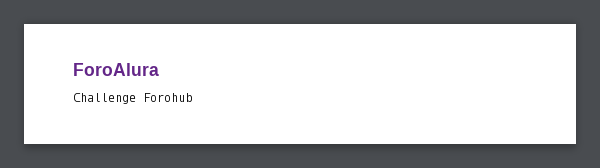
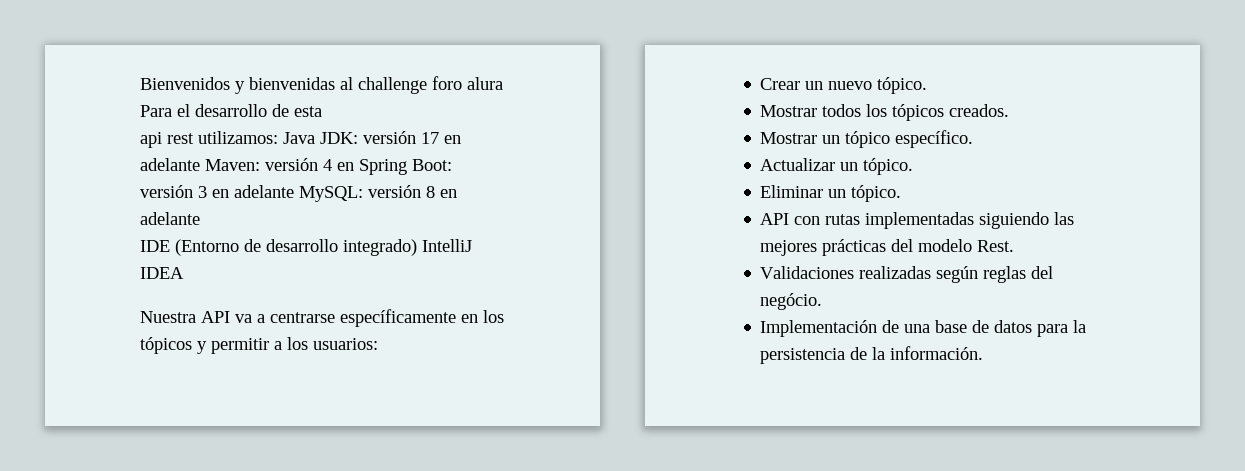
[73,63,159,76] [73,93,192,104] ForoAlura // Challenge Forohub -> [140,76,503,94] [140,104,322,117] [140,131,461,148] [140,158,452,175] [140,185,457,202] [140,212,200,225] [140,239,472,256] [140,267,184,279] [140,309,504,327] [140,337,378,354] [760,77,928,94] [760,104,1010,121] [760,130,974,148] [760,158,914,175] [760,185,902,202] [760,212,1075,229] [760,239,1015,256] [760,266,1054,283] [760,293,823,310] [760,320,1087,337] [760,346,984,364] Bienvenidos y bienvenidas al challenge foro alura Para el desarrollo de esta // api rest utilizamos: Java JDK: versión 17 en adelante Maven: versión 4 en Spring Boot: versión 3 en adelante MySQL: versión 8 en adelante // IDE (Entorno de desarrollo integrado) IntelliJ IDEA // Nuestra API va a centrarse específicamente en los tópicos y permitir a los usuarios: // Crear un nuevo tópico. // Mostrar todos los tópicos creados. // Mostrar un tópico específico. // Actualizar un tópico. // Eliminar un tópico. // API con rutas implementadas siguiendo las mejores prácticas del modelo Rest. // Validaciones realizadas según reglas del negócio. // Implementación de una base de datos para la persistencia de la información.

